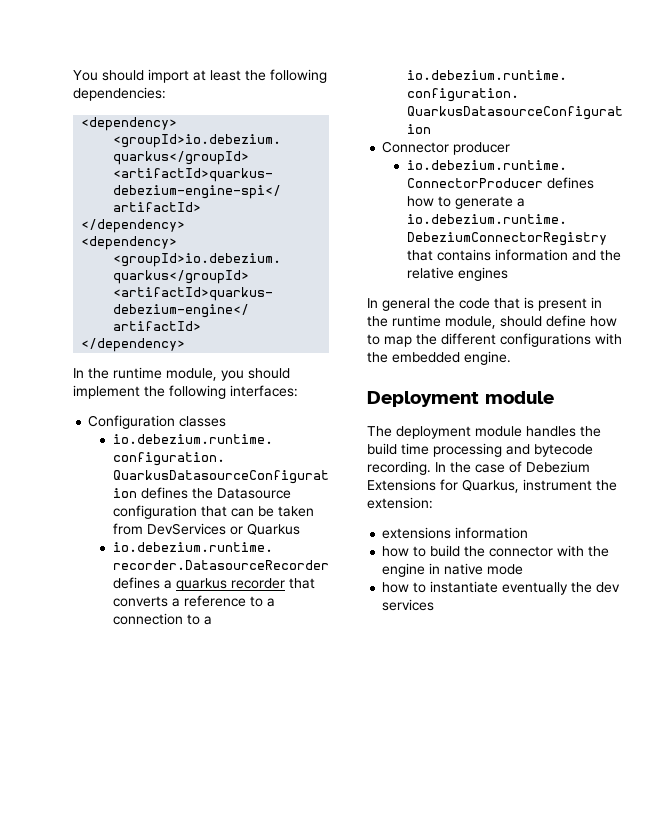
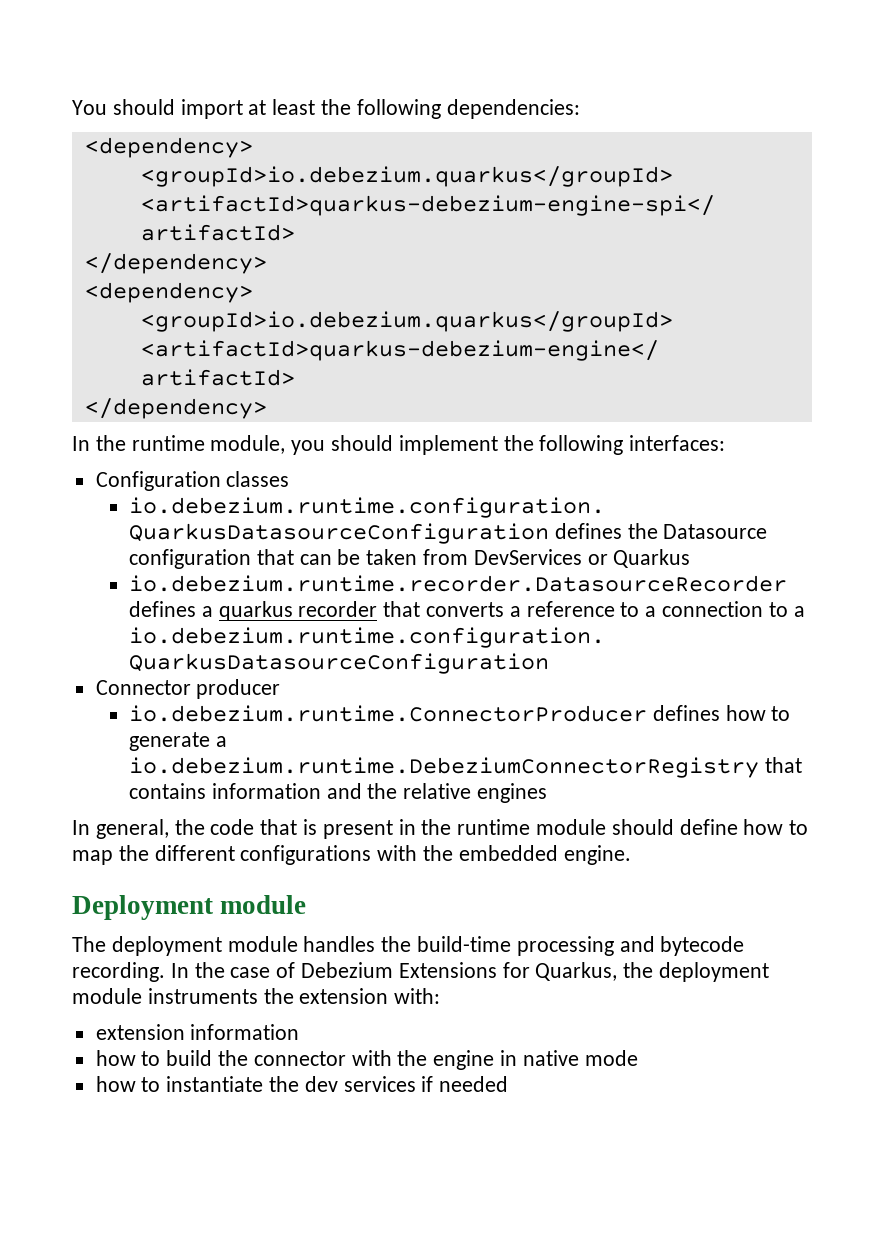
[382,298,430,311] general -> [95,819,169,839] general,
[445,316,496,329] module, -> [536,819,607,835] module
[367,443,429,455] build time -> [417,936,512,952] build-time
[523,479,617,491] [367,497,433,509] [382,527,452,539] instrument the extension: // extensions -> [623,962,770,982] [72,988,441,1004] [95,1024,185,1040] the deployment module instruments the extension with: // extension
[502,582,569,595] eventually -> (264, 1084) none
(435, 605) none -> [421,1076,509,1092] if needed

